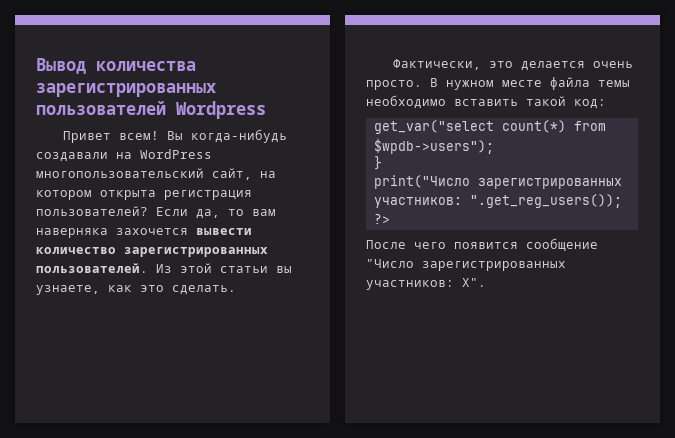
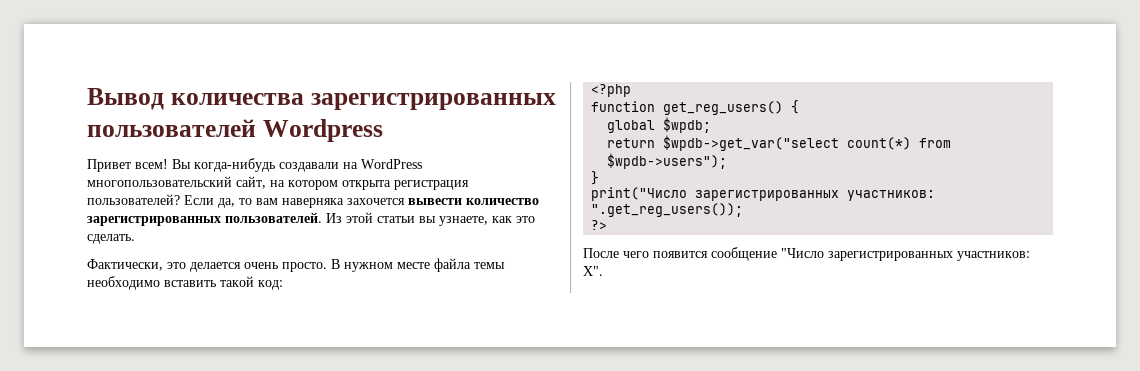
[373,120,494,134] get_var("select -> [591,84,632,97] [591,100,800,115] [607,117,712,133] [607,135,840,151] <?php // function get_reg_users() { // global $wpdb; // return $wpdb->get_var("select

